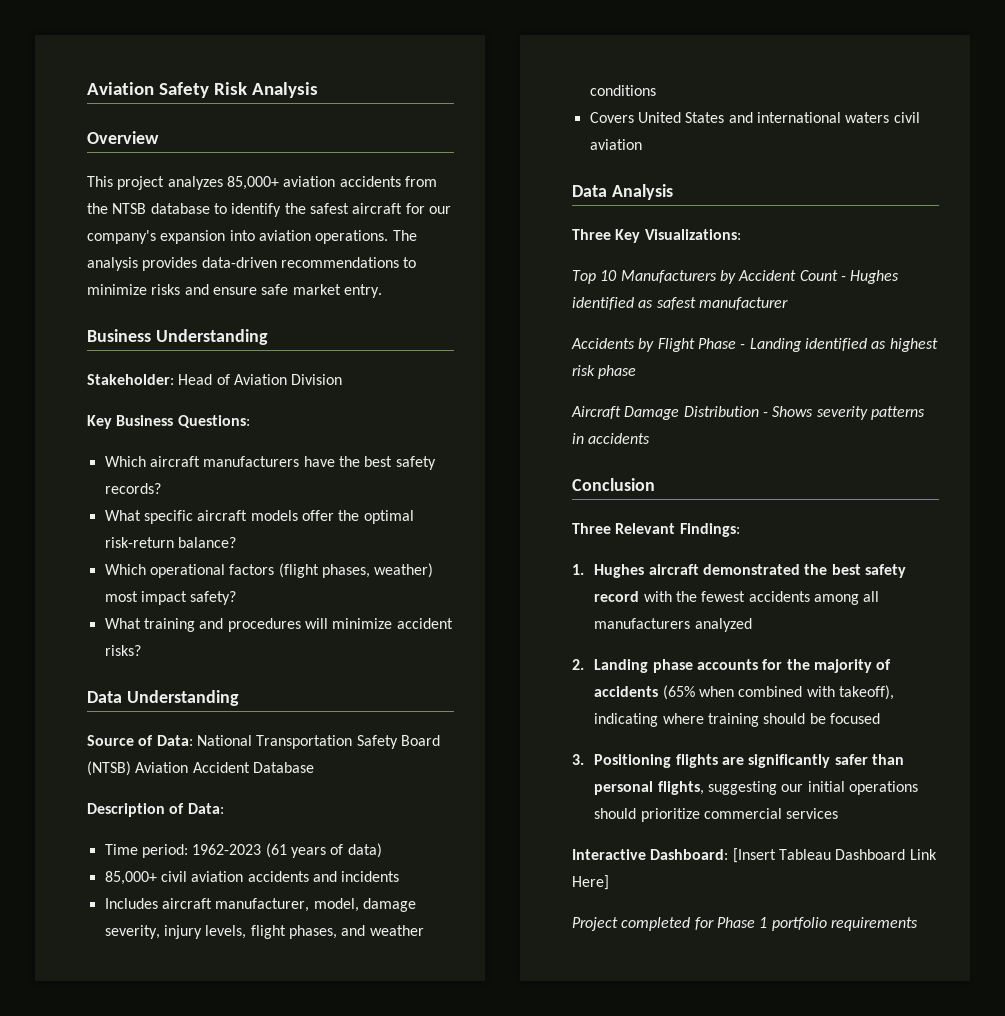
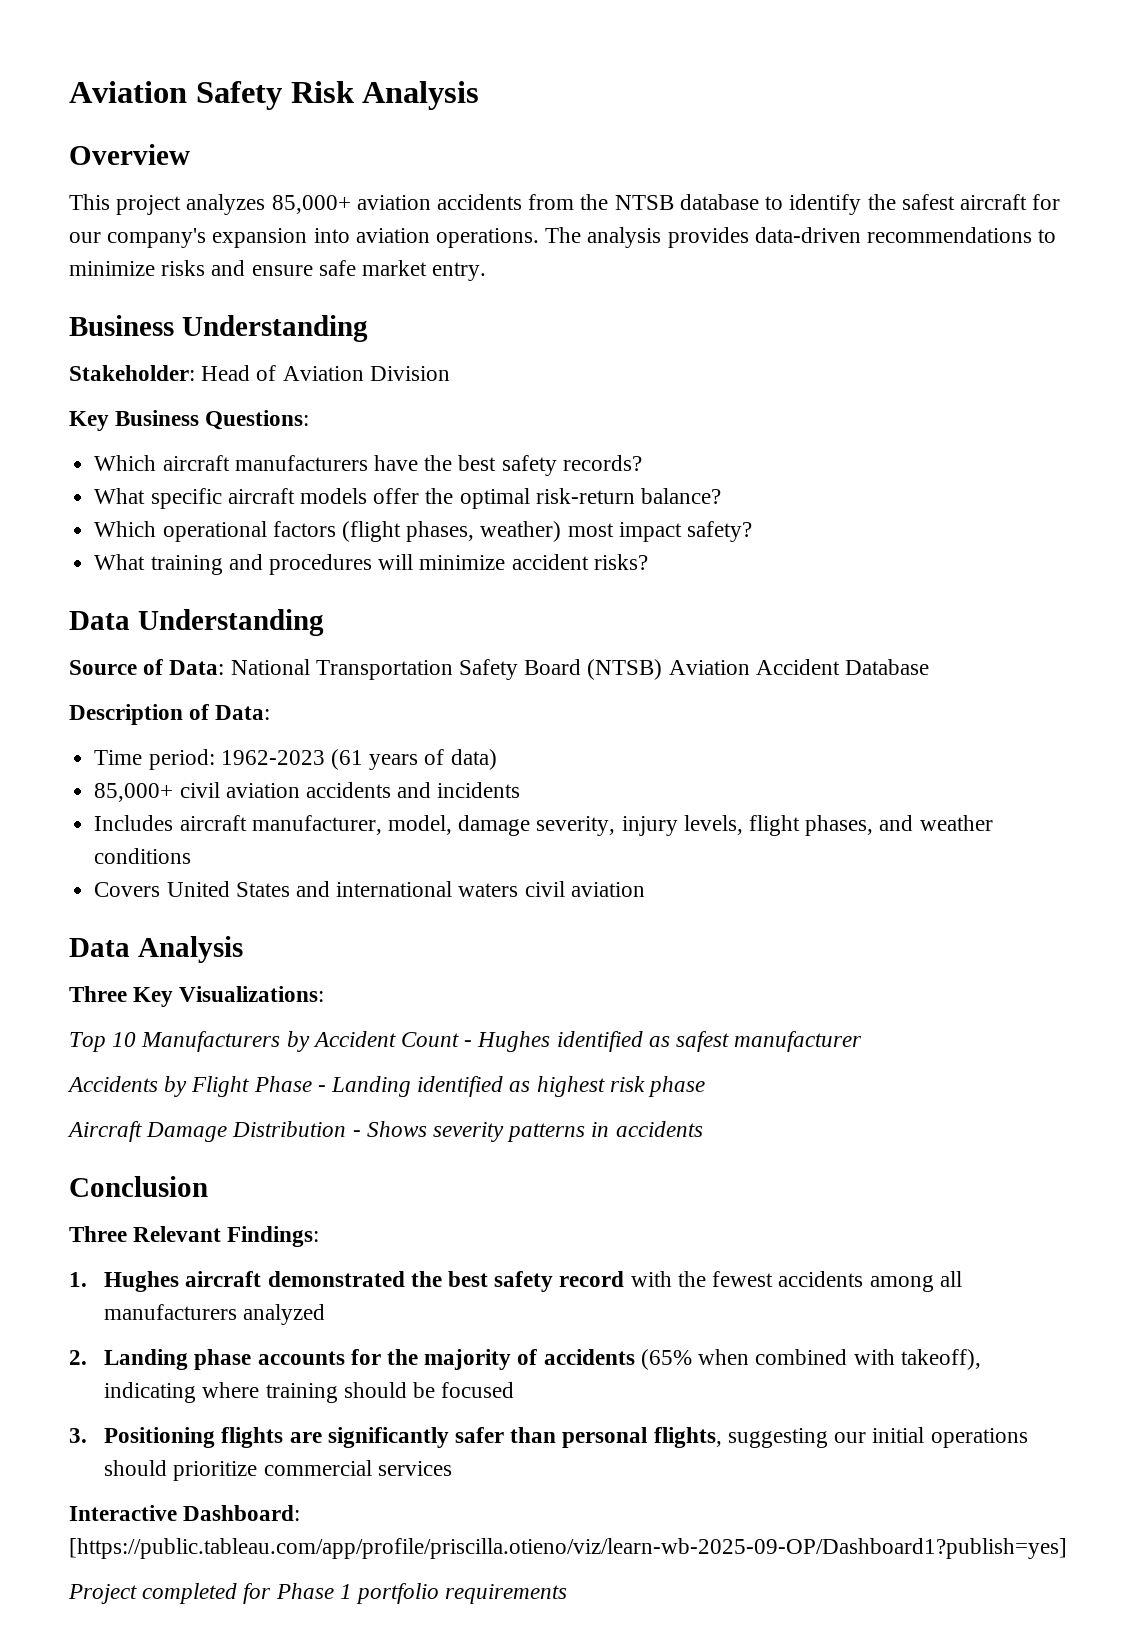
[732,848,937,863] [572,875,609,890] [Insert Tableau Dashboard Link Here] -> [69,1538,1067,1559] [https://public.tableau.com/app/profile/priscilla.otieno/viz/learn-wb-2025-09-OP/Dashboard1?publish=yes]

